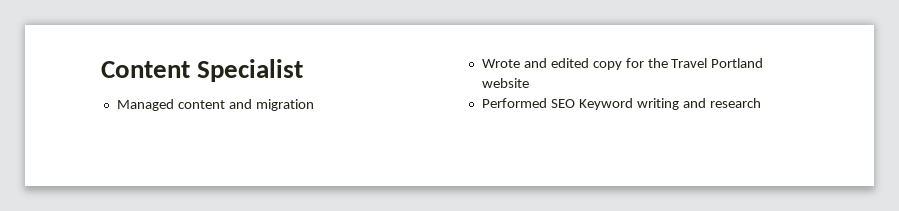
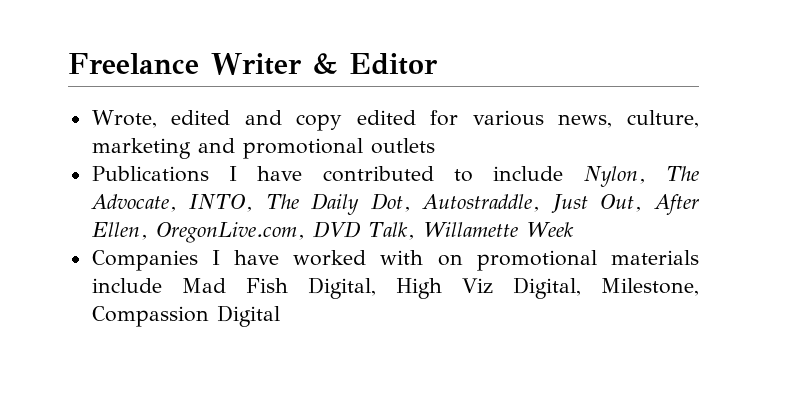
[101,59,304,82] [116,99,314,111] [481,58,764,70] [481,78,529,88] [481,98,761,110] Content Specialist // Managed content and migration // Wrote and edited copy for the Travel Portland website // Performed SEO Keyword writing and research -> [68,53,438,75] [91,110,699,131] [91,138,435,159] [91,166,699,187] [90,193,699,215] [91,221,574,243] [91,250,699,271] [91,277,699,299] [91,305,280,327] Freelance Writer & Editor // Wrote, edited and copy edited for various news, culture, marketing and promotional outlets // Publications I have contributed to include Nylon, The Advocate, INTO, The Daily Dot, Autostraddle, Just Out, After Ellen, OregonLive.com, DVD Talk, Willamette Week // Companies I have worked with on promotional materials include Mad Fish Digital, High Viz Digital, Milestone, Compassion Digital

